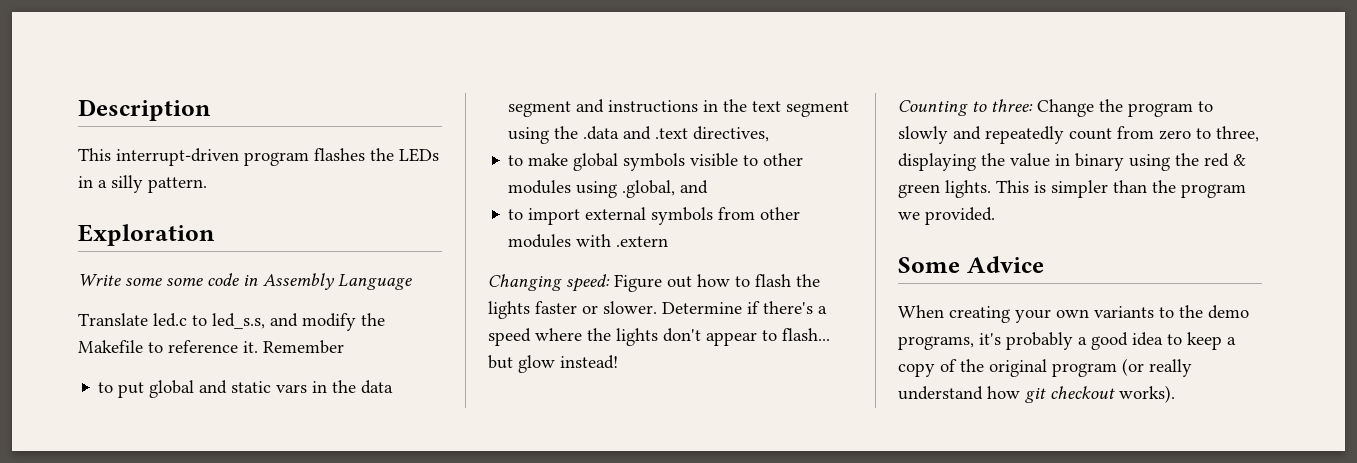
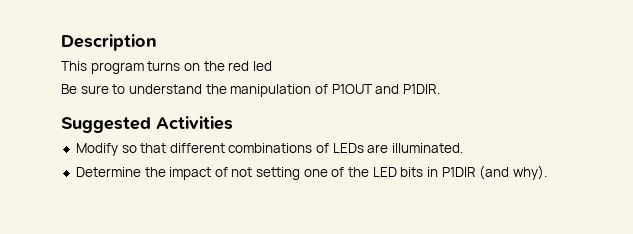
[116,148,439,166] [78,175,207,193] [78,224,215,246] [78,273,412,290] [78,313,385,331] [78,340,344,354] [98,380,394,398] [508,99,850,117] [508,126,770,144] [508,153,804,171] [508,180,709,198] [508,207,801,225] [508,234,669,248] [488,274,820,292] [488,301,827,319] [488,328,830,346] [488,355,618,373] [898,99,1213,117] [898,126,1259,144] [898,153,1246,171] [898,180,1246,198] [898,207,995,225] [898,256,1044,273] [898,305,1249,323] [898,332,1236,350] [898,358,1192,377] [898,385,1175,403] interrupt-driven program flashes the LEDs in a silly pattern. // Exploration // Write some some code in Assembly Language // Translate led.c to led_s.s, and modify the Makefile to reference it. Remember // to put global and static vars in the data segment and instructions in the text segment using the .data and .text directives, // to make global symbols visible to other modules using .global, and // to import external symbols from other modules with .extern // Changing speed: Figure out how to flash the lights faster or slower. Determine if there's a speed where the lights don't appear to flash... but glow instead! // Counting to three: Change the program to slowly and repeatedly count from zero to three, displaying the value in binary using the red & green lights. This is simpler than the program we provided. // Some Advice // When creating your own variants to the demo programs, it's probably a good idea to keep a copy of the original program (or really understand how git checkout works). -> [90,61,272,74] [61,84,440,97] [61,116,233,133] [75,143,464,156] [75,165,547,180] program turns on the red led // Be sure to understand the manipulation of P1OUT and P1DIR. // Suggested Activities // Modify so that different combinations of LEDs are illuminated. // Determine the impact of not setting one of the LED bits in P1DIR (and why).

